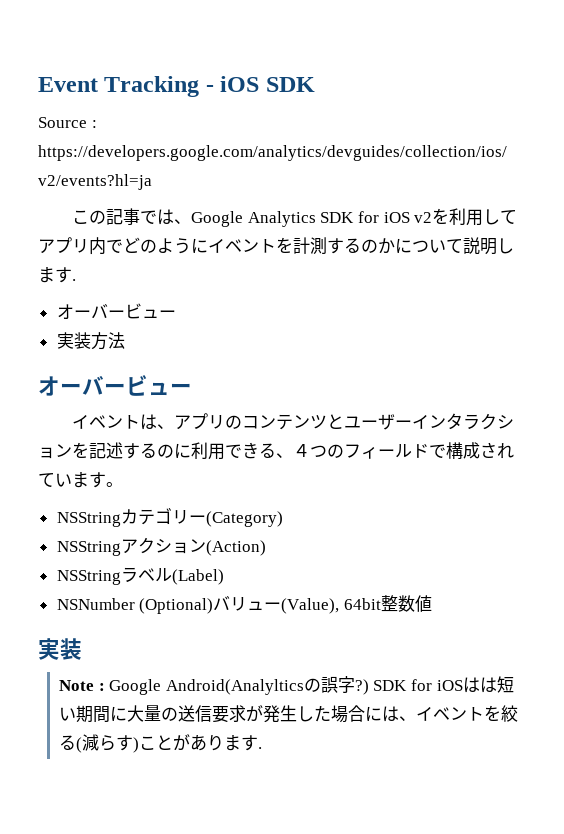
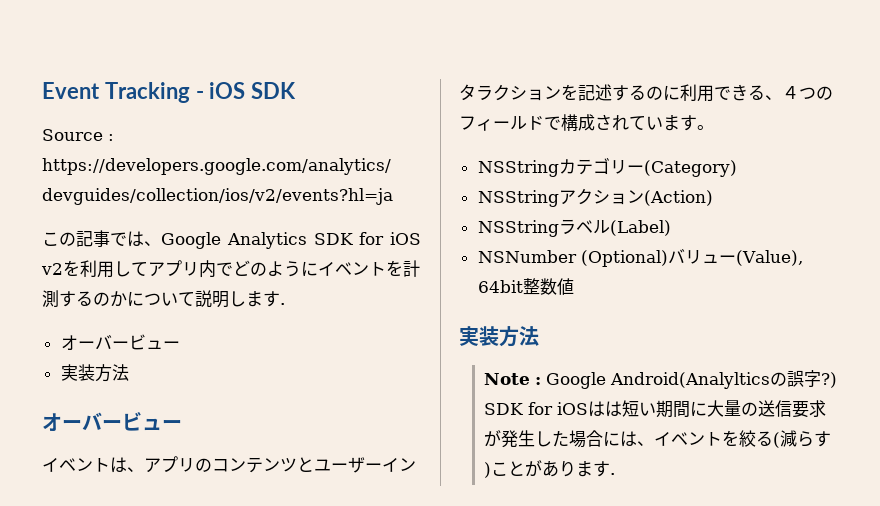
(82, 649) none -> [499,326,539,347] 方法

